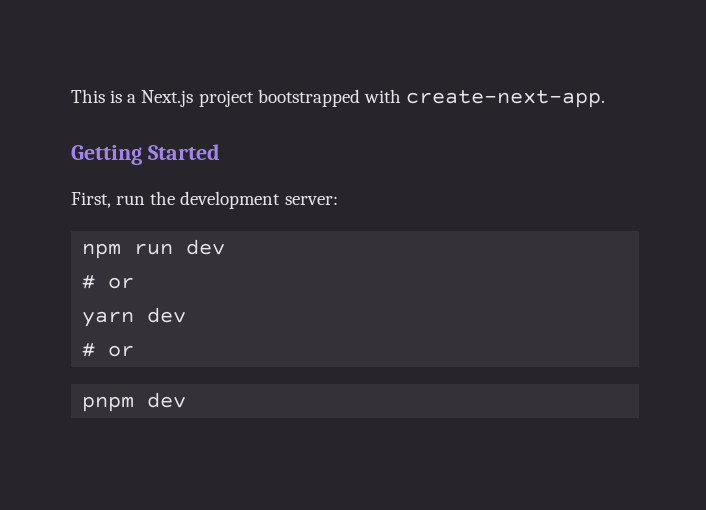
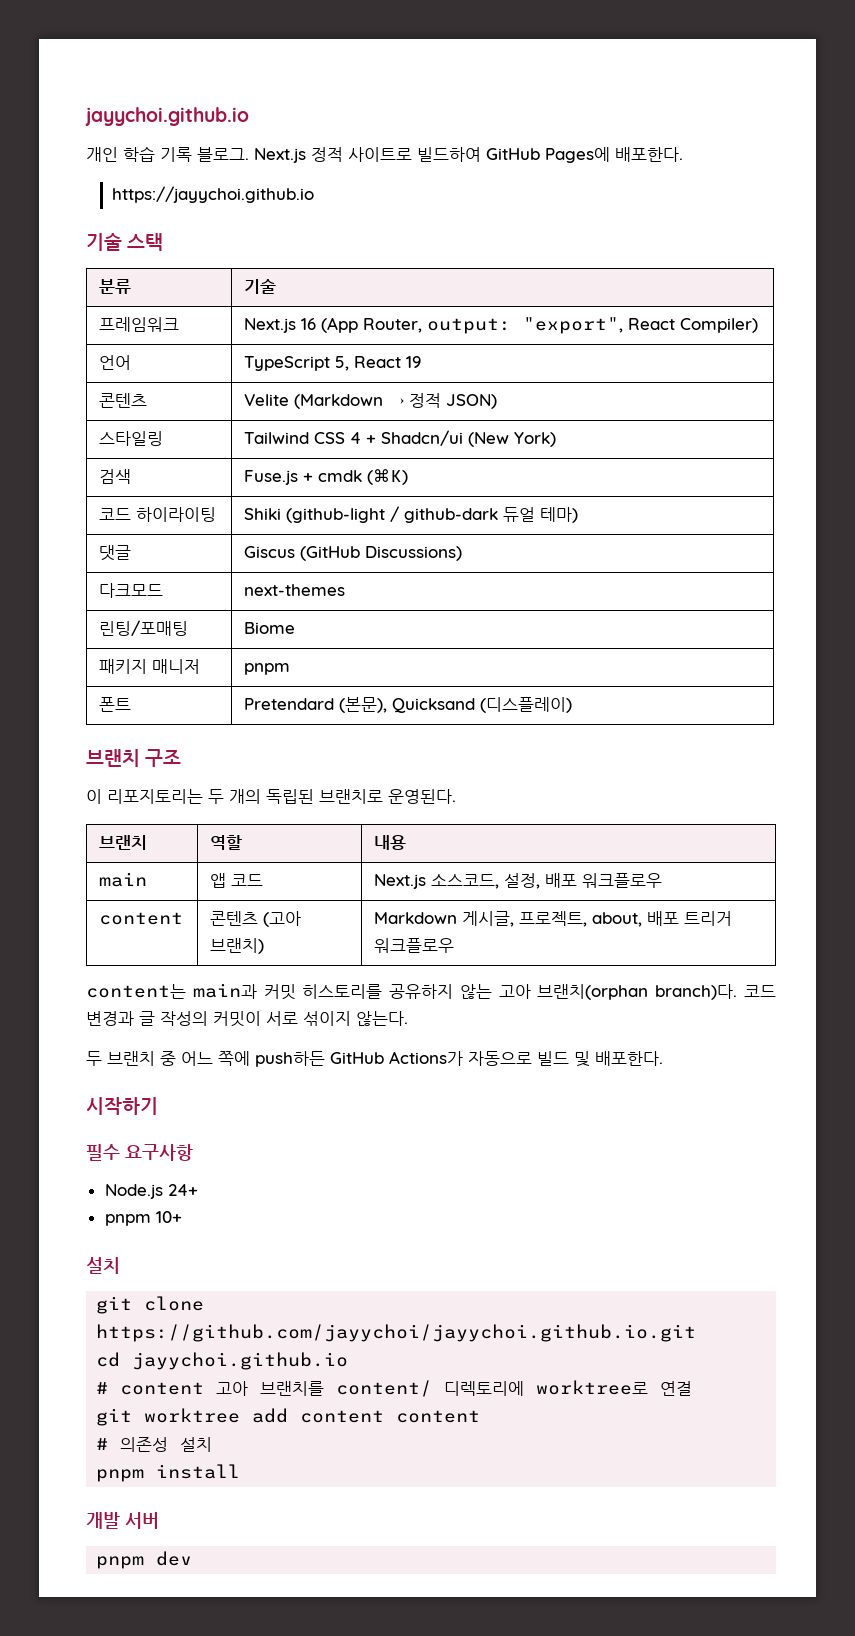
[71,89,605,108] [71,144,220,165] [71,191,338,209] [82,239,226,259] [82,275,135,289] [82,307,187,327] [82,343,135,357] This is a Next.js project bootstrapped with create-next-app. // Getting Started // First, run the development server: // npm run dev // # or // yarn dev // # or -> [85,107,249,126] [86,146,683,163] [112,186,315,203] [86,233,163,251] [99,279,132,294] [244,279,277,294] [99,317,180,332] [244,317,759,334] [99,355,132,370] [244,356,422,371] [99,393,148,408] [244,393,498,409] [99,431,164,446] [244,430,557,447] [99,469,132,484] [244,469,409,485] [99,507,217,522] [244,506,579,523] [99,545,132,561] [244,546,463,561] [99,583,164,598] [244,584,346,596] [99,620,189,636] [244,622,296,634] [99,659,201,674] [244,663,291,675] [99,697,132,712] [244,697,573,713] [86,749,181,767] [86,789,456,804] [99,835,148,850] [210,835,243,850] [374,835,407,850] [99,872,148,887] [210,873,264,888] [374,873,663,889] [99,912,184,925] [210,911,302,927] [210,938,265,954] [374,911,733,927] [374,938,455,953] [86,983,776,1000] [86,1011,408,1027] [86,1051,663,1067] [86,1097,158,1115] [86,1144,193,1161] [104,1184,198,1199] [104,1211,182,1226] [86,1257,120,1274] [96,1296,205,1314] [96,1324,697,1342] [96,1352,349,1370] [96,1380,693,1397] [96,1408,481,1426] [96,1437,213,1452] [96,1464,241,1482] [86,1512,159,1529] jayychoi.github.io // 개인 학습 기록 블로그. Next.js 정적 사이트로 빌드하여 GitHub Pages에 배포한다. // https://jayychoi.github.io // 기술 스택 // 분류 | 기술 // 프레임워크 | Next.js 16 (App Router, output: "export", React Compiler) // 언어 | TypeScript 5, React 19 // 콘텐츠 | Velite (Markdown → 정적 JSON) // 스타일링 | Tailwind CSS 4 + Shadcn/ui (New York) // 검색 | Fuse.js + cmdk (⌘K) // 코드 하이라이팅 | Shiki (github-light / github-dark 듀얼 테마) // 댓글 | Giscus (GitHub Discussions) // 다크모드 | next-themes // 린팅/포매팅 | Biome // 패키지 매니저 | pnpm // 폰트 | Pretendard (본문), Quicksand (디스플레이) // 브랜치 구조 // 이 리포지토리는 두 개의 독립된 브랜치로 운영된다. // 브랜치 | 역할 | 내용 // main | 앱 코드 | Next.js 소스코드, 설정, 배포 워크플로우 // content | 콘텐츠 (고아 브랜치) | Markdown 게시글, 프로젝트, about, 배포 트리거 워크플로우 // content는 main과 커밋 히스토리를 공유하지 않는 고아 브랜치(orphan branch)다. 코드 변경과 글 작성의 커밋이 서로 섞이지 않는다. // 두 브랜치 중 어느 쪽에 push하든 GitHub Actions가 자동으로 빌드 및 배포한다. // 시작하기 // 필수 요구사항 // Node.js 24+ // pnpm 10+ // 설치 // git clone https://github.com/jayychoi/jayychoi.github.io.git // cd jayychoi.github.io // # content 고아 브랜치를 content/ 디렉토리에 worktree로 연결 // git worktree add content content // # 의존성 설치 // pnpm install // 개발 서버

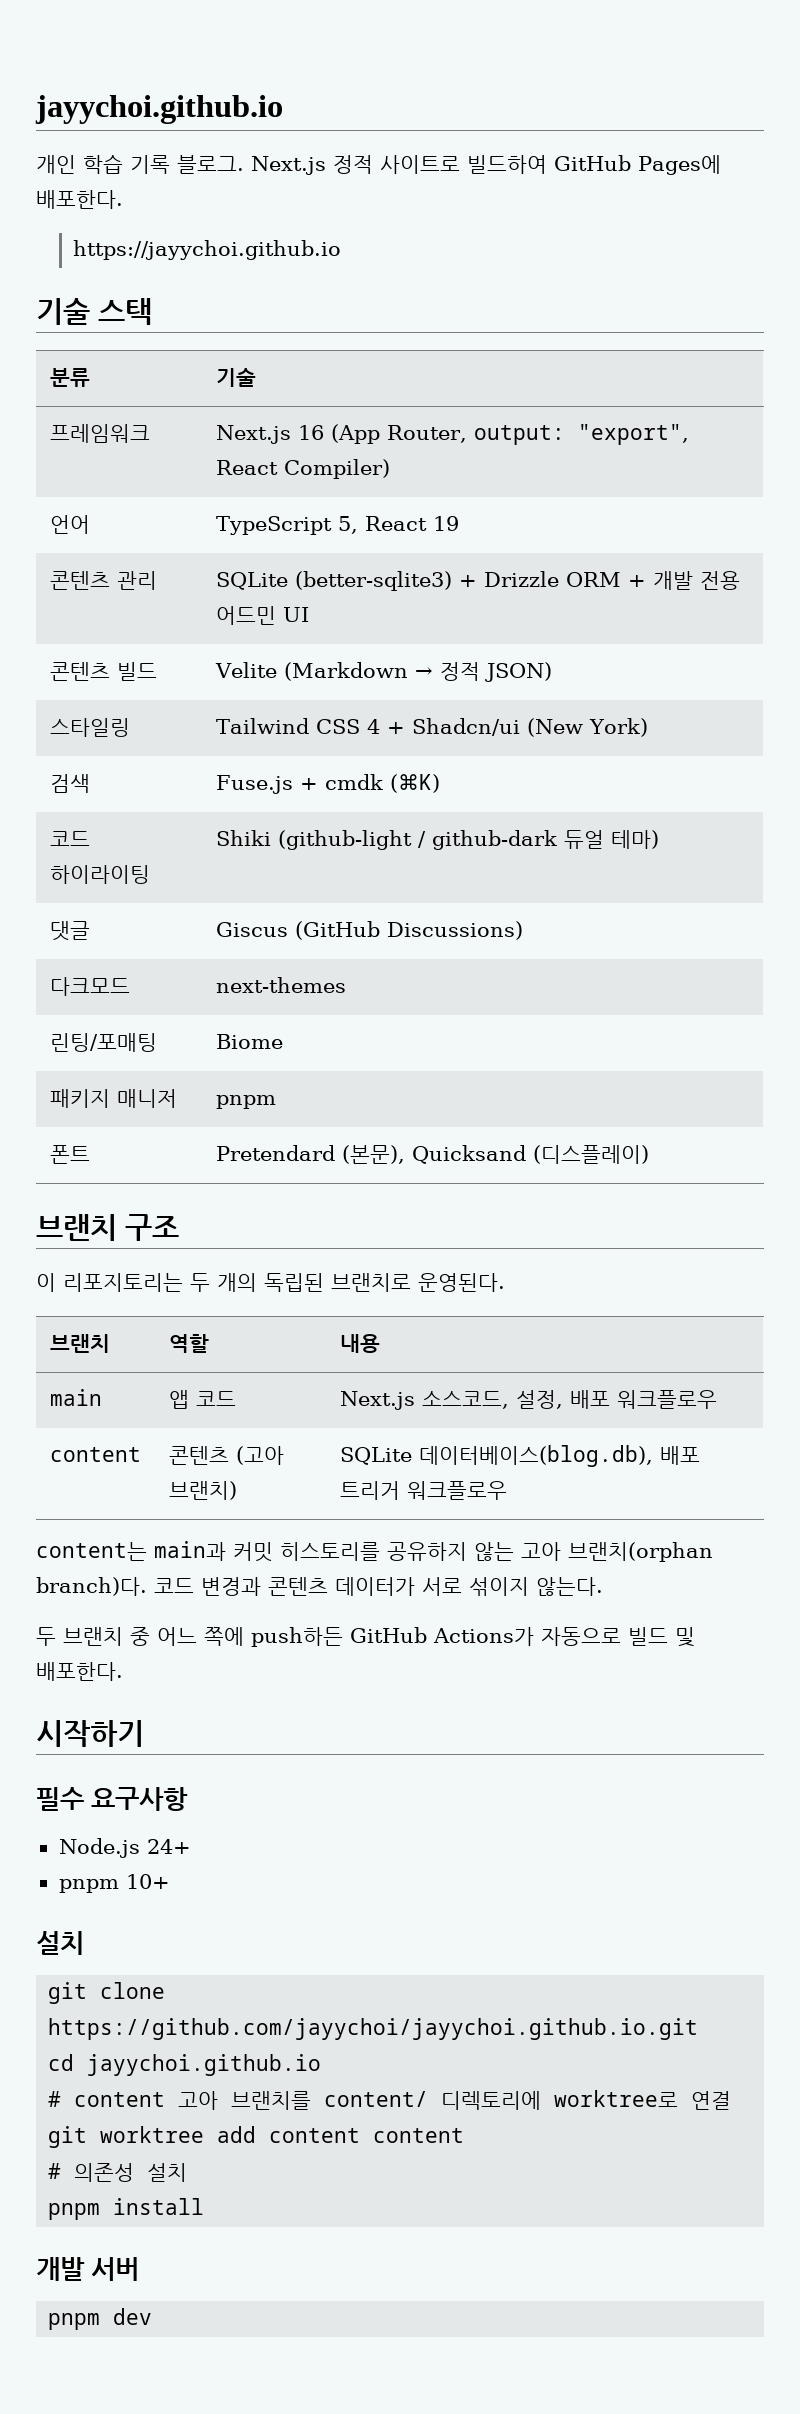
(148, 400) none -> [116,571,157,590] [215,571,740,591] [215,606,309,625] [49,662,157,681] 관리 | SQLite (better-sqlite3) + Drizzle ORM + 개발 전용 어드민 UI // 콘텐츠 빌드
[374,911,643,927] Markdown 게시글, 프로젝트, about, -> [339,1445,653,1467] SQLite 데이터베이스(blog.db),
[139,1011,261,1027] 글 작성의 커밋이 -> [268,1577,415,1596] 콘텐츠 데이터가

